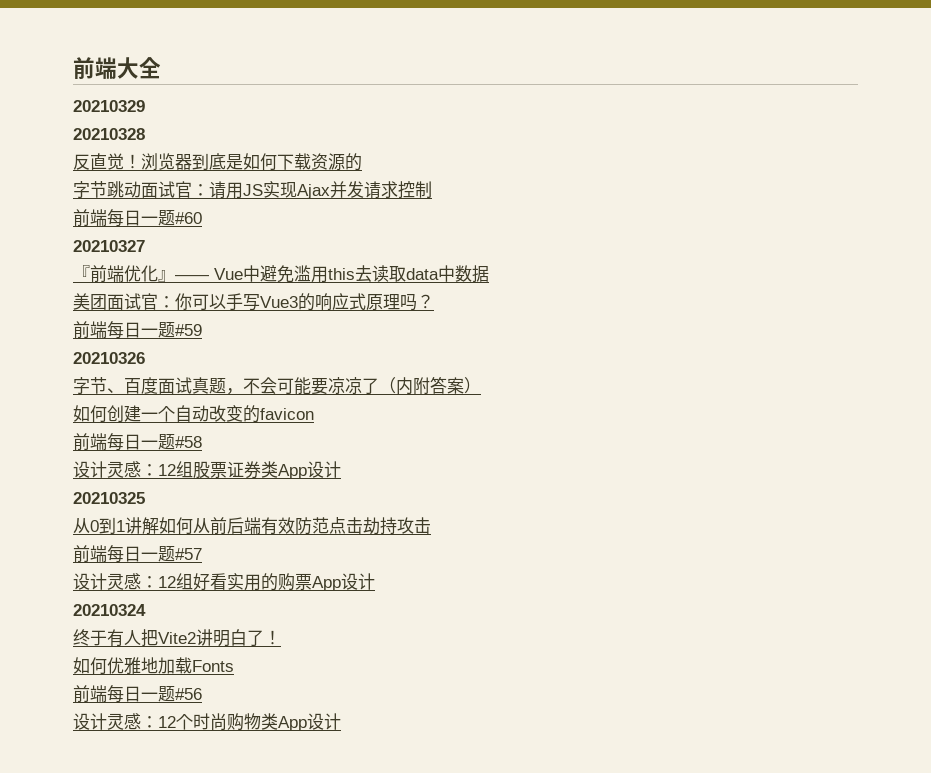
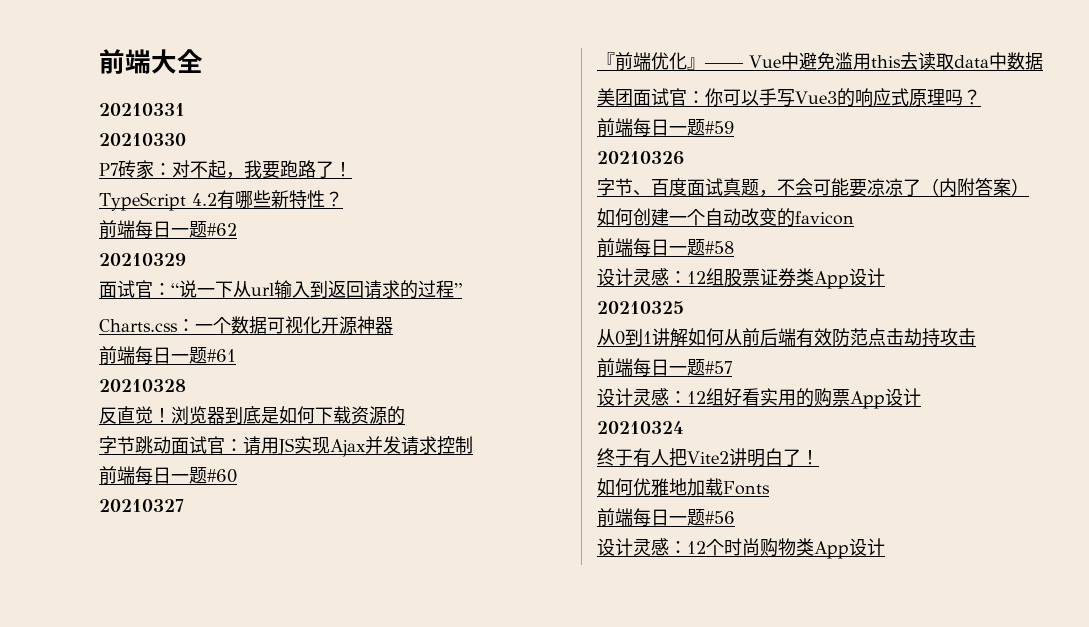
[73,100,145,112] 20210329 -> [99,103,185,116] [99,133,186,146] [99,160,352,179] [99,190,343,211] [99,220,237,239] [99,253,186,266] [99,280,462,299] [99,316,393,335] [99,346,236,365] 20210331 // 20210330 // P7砖家：对不起，我要跑路了！ // TypeScript 4.2有哪些新特性？ // 前端每日一题#62 // 20210329 // 面试官：“说一下从url输入到返回请求的过程” // Charts.css：一个数据可视化开源神器 // 前端每日一题#61

